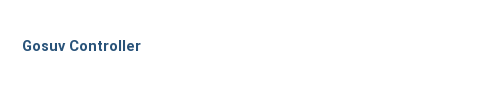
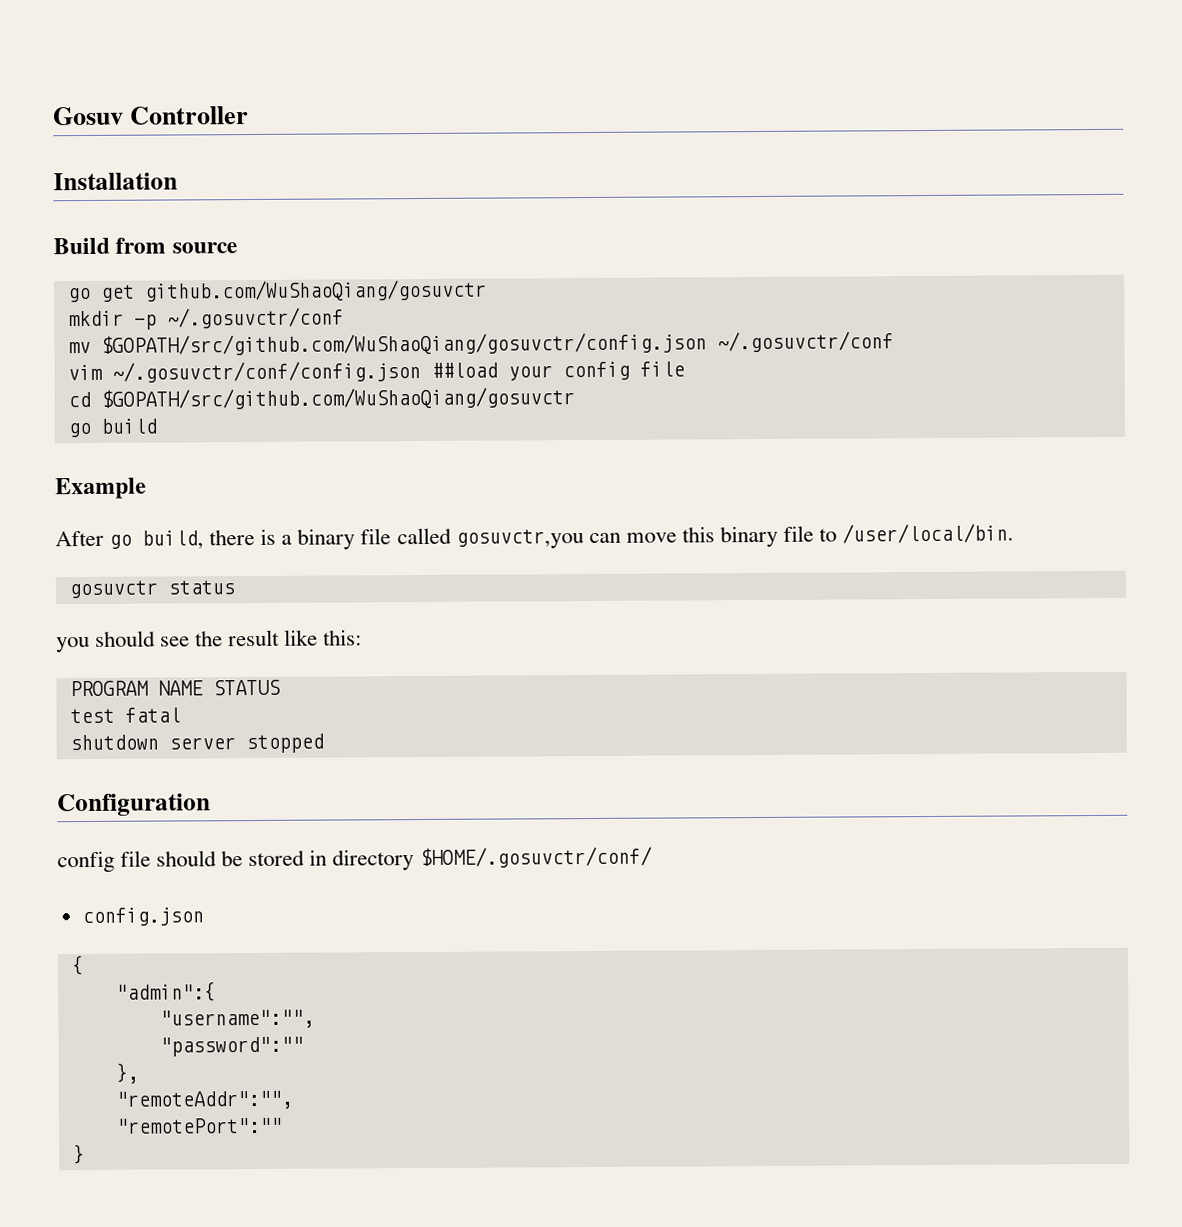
(141, 45) none -> [53,172,178,191] [53,237,238,255] [67,279,487,303] [67,307,344,330] [67,331,894,356] [67,361,685,383] [67,387,575,410] [67,418,157,438] [55,477,147,500] [55,523,1015,550] [68,580,235,599] [56,629,363,653] [69,679,281,697] [69,707,181,724] [69,733,324,754] [57,793,211,817] [57,846,652,873] [81,907,204,927] [71,955,84,976] [115,981,216,1002] [159,1009,315,1029] [159,1036,304,1057] [115,1062,139,1084] [115,1090,293,1110] [115,1117,283,1134] [72,1144,85,1165] // Installation // Build from source // go get github.com/WuShaoQiang/gosuvctr // mkdir -p ~/.gosuvctr/conf // mv $GOPATH/src/github.com/WuShaoQiang/gosuvctr/config.json ~/.gosuvctr/conf // vim ~/.gosuvctr/conf/config.json ##load your config file // cd $GOPATH/src/github.com/WuShaoQiang/gosuvctr // go build // Example // After go build, there is a binary file called gosuvctr,you can move this binary file to /user/local/bin. // gosuvctr status // you should see the result like this: // PROGRAM NAME STATUS // test fatal // shutdown server stopped // Configuration // config file should be stored in directory $HOME/.gosuvctr/conf/ // config.json // { // "admin":{ // "username":"", // "password":"" // }, // "remoteAddr":"", // "remotePort":"" // }

